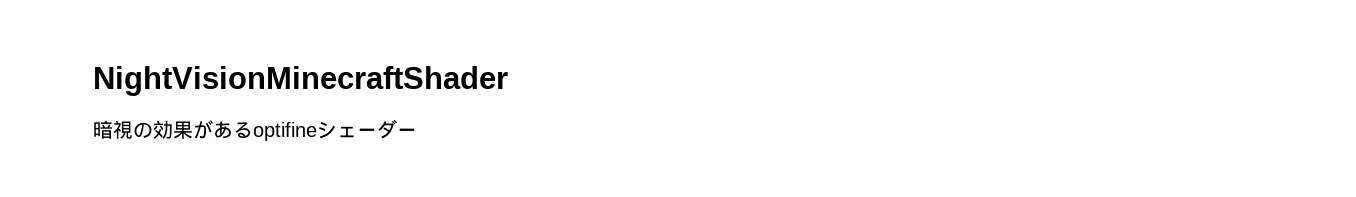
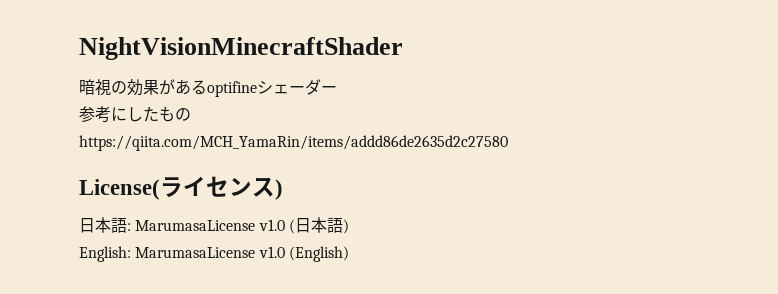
(417, 132) none -> [79,106,191,123] [79,135,508,151] [79,176,283,200] [79,217,349,234] [79,246,349,262] // 参考にしたもの // https://qiita.com/MCH_YamaRin/items/addd86de2635d2c27580 // License(ライセンス) // 日本語: MarumasaLicense v1.0 (日本語) // English: MarumasaLicense v1.0 (English)

